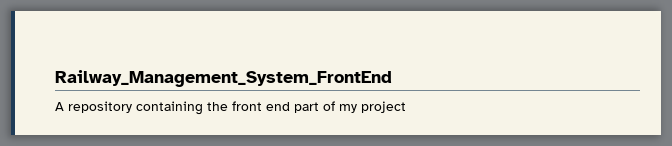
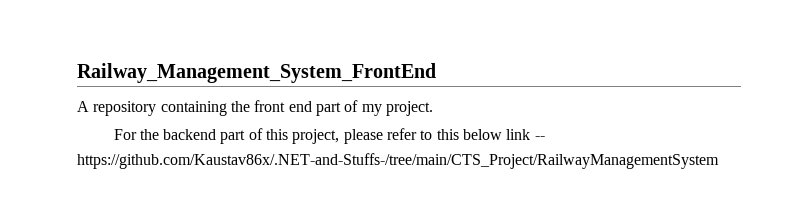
[361,101,406,113] project -> [385,101,433,116] [113,128,545,144] [77,153,719,169] project. // For the backend part of this project, please refer to this below link -- https://github.com/Kaustav86x/.NET-and-Stuffs-/tree/main/CTS_Project/RailwayManagementSystem

